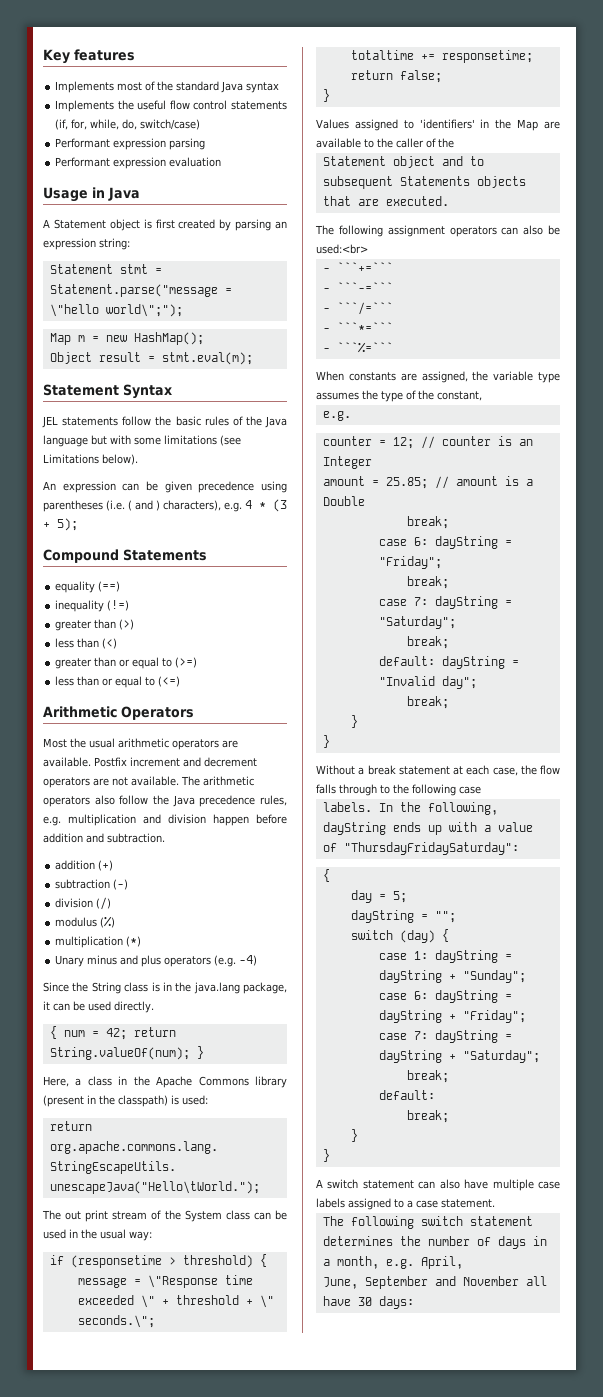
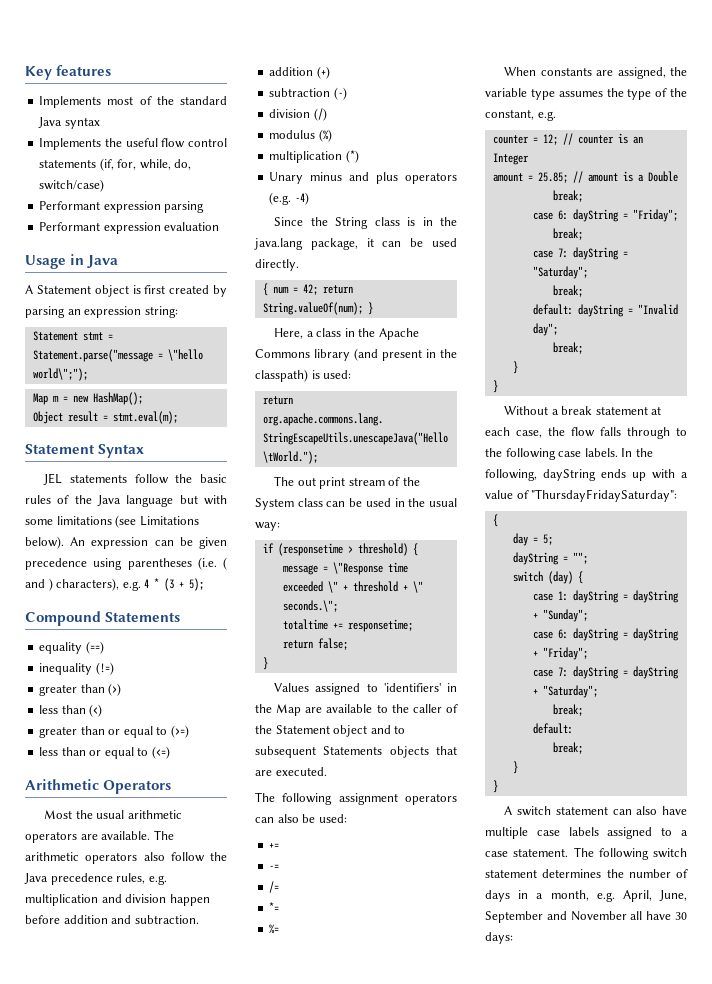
(138, 459) // -> (64, 542) none
[94,757,257,767] [43,776,179,788] Postfix increment and decrement operators are not available. -> (151, 835) none
[43,1095,84,1107] (present -> [354,348,422,361] (and present
(454, 143) // -> (272, 729) none
[316,244,368,254] [322,262,393,272] [322,282,393,292] [322,302,393,315] [322,322,393,332] [322,342,393,353] used:<br> // - ```+=``` // - ```-=``` // - ```/=``` // - ```*=``` // - ```%=``` -> [318,814,347,823] [269,843,280,849] [269,864,280,870] [269,881,280,893] [269,902,280,912] [269,924,280,934] used: // += // -= // /= // *= // %=
(482, 396) // -> (534, 114) none
(481, 790) // -> (582, 454) none
(495, 1203) // -> (569, 852) none
(463, 1262) // -> (652, 896) none

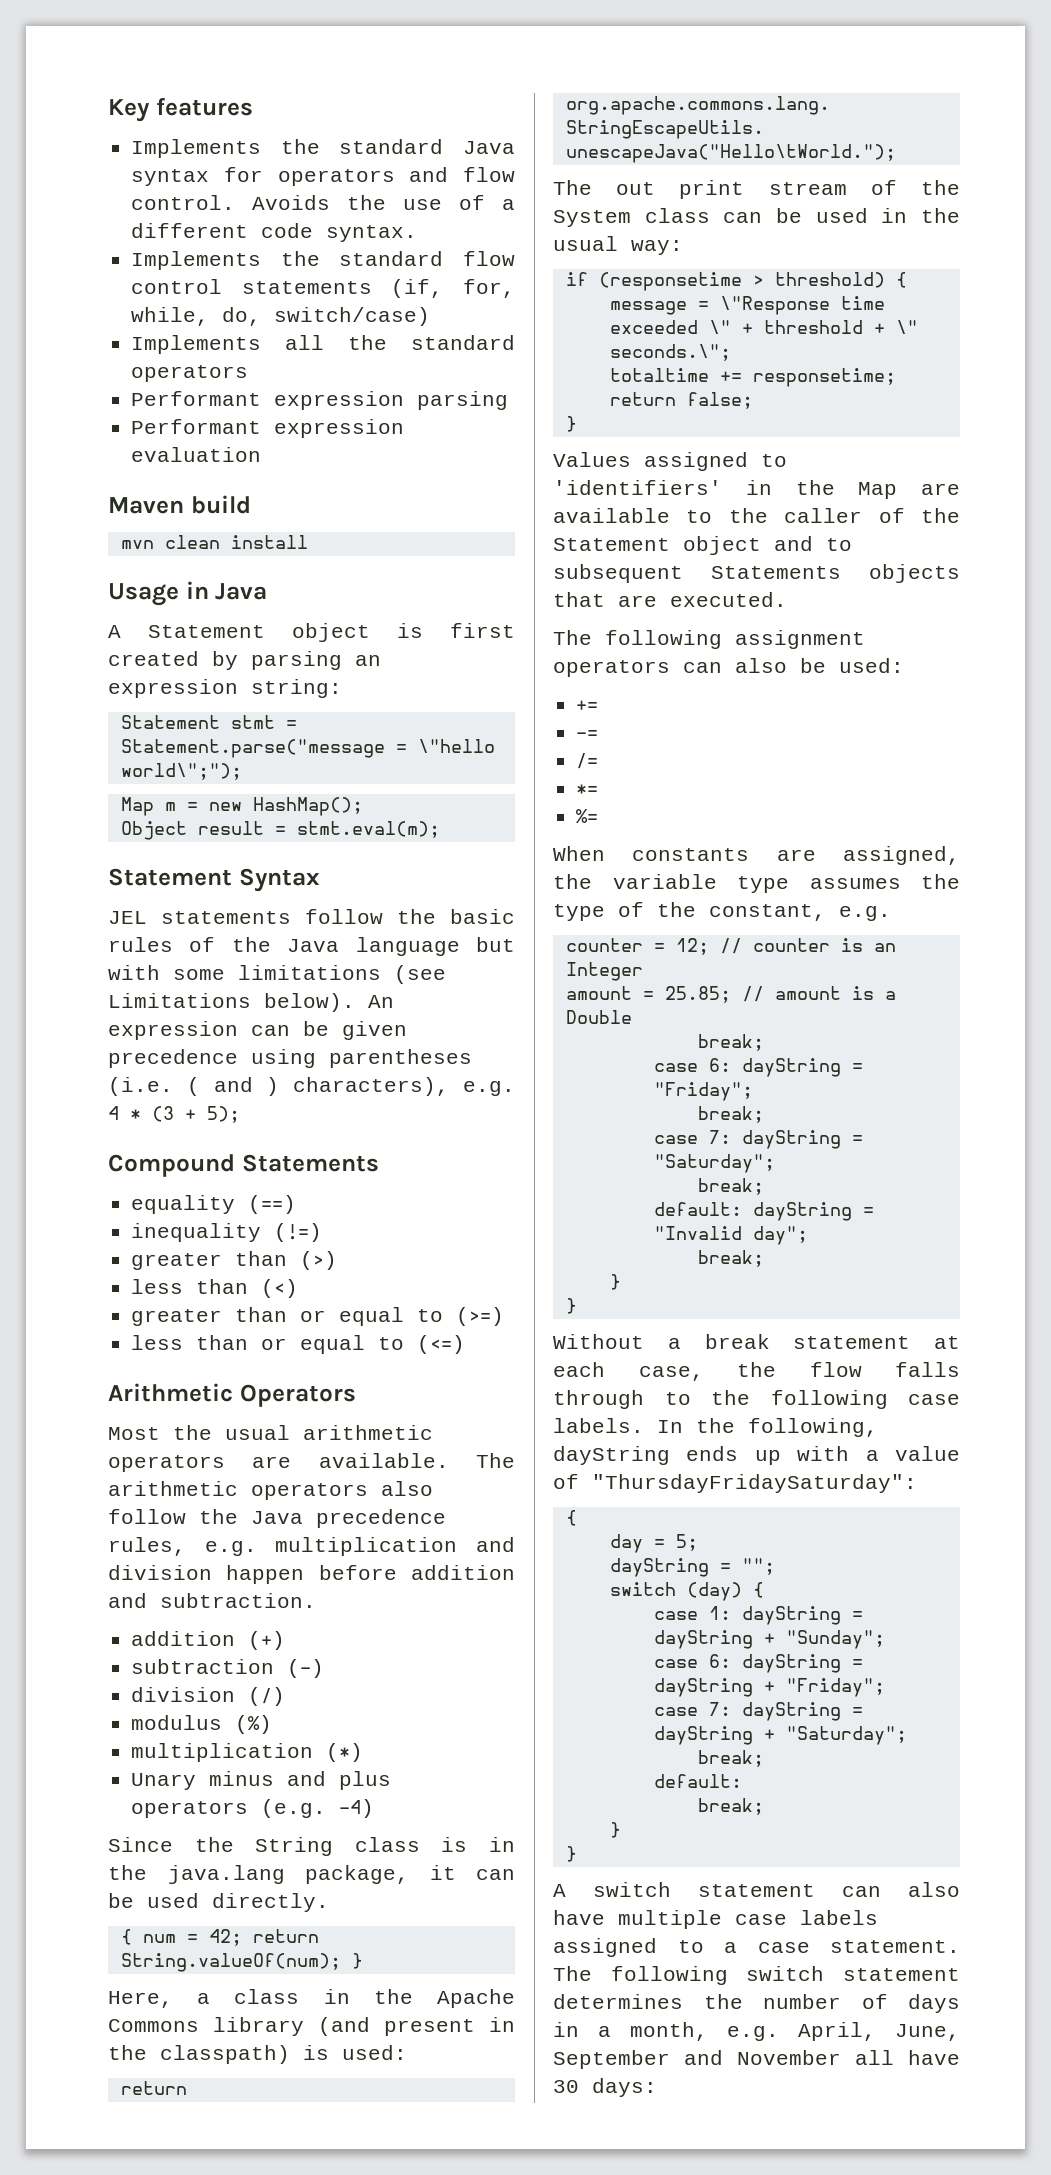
[107,96,152,105] most of -> (262, 148) none
[39,138,158,150] // Implements the useful -> [223,167,515,186] [131,195,515,210] [131,223,418,242] [131,251,444,270] for operators and flow control. Avoids the use of a different code syntax. // Implements the standard
(105, 185) none -> [131,335,515,354] [131,365,249,382] // Implements all the standard operators
(220, 226) none -> [108,495,251,514] [120,535,308,549] // Maven build // mvn clean install

